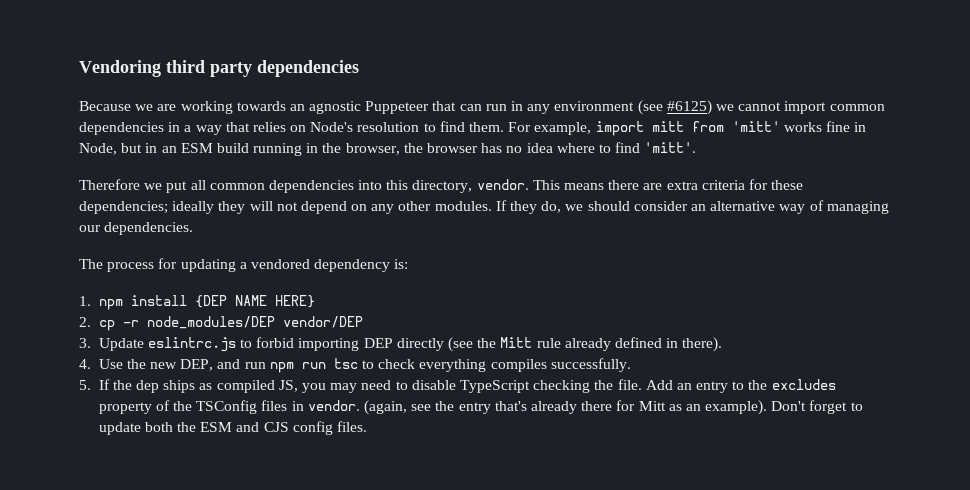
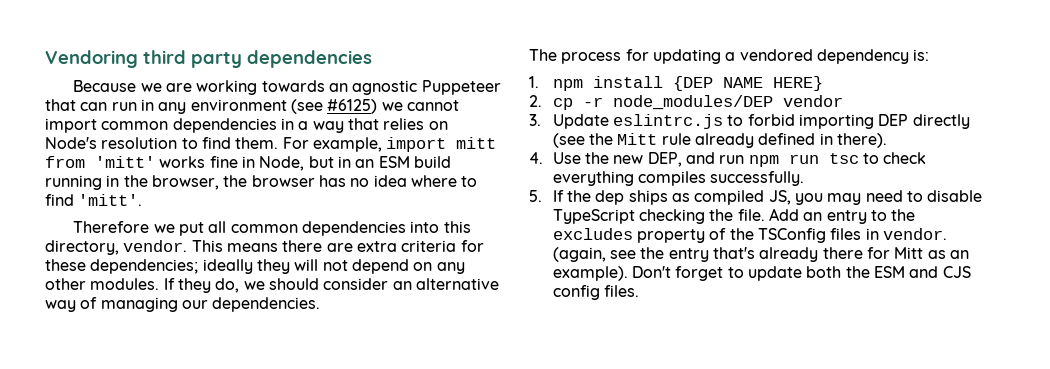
[282,316,363,328] vendor/DEP -> [782,95,843,107] vendor

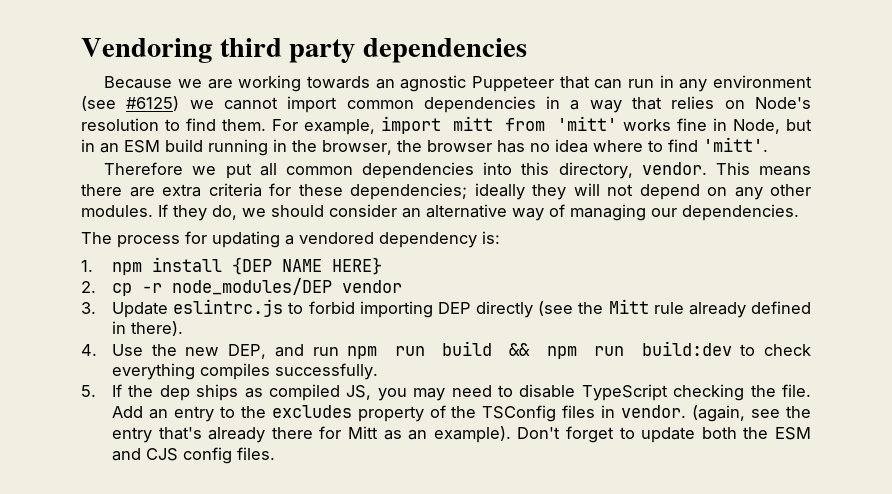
[828,153,859,164] tsc -> [442,341,732,359] build && npm run build:dev

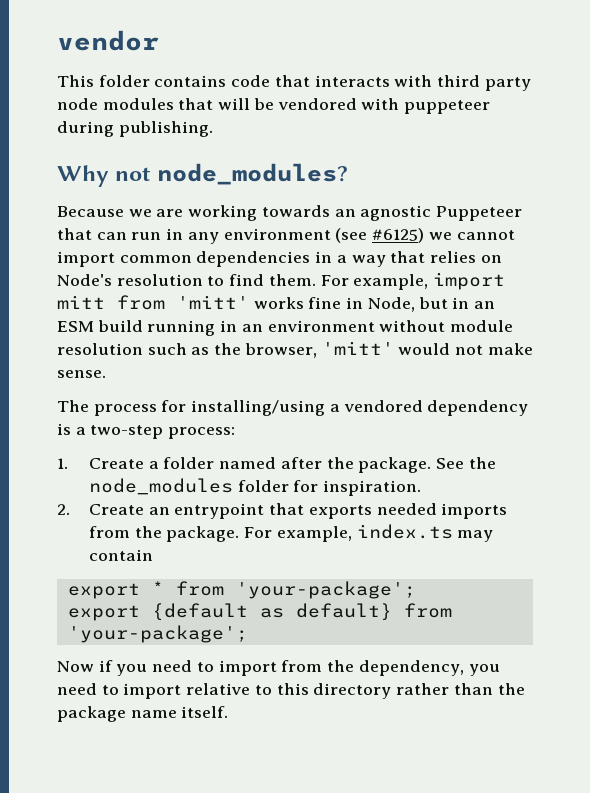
[81,38,528,63] Vendoring third party dependencies -> [57,30,159,51] [57,75,531,91] [57,98,491,114] [57,121,213,137] [57,163,348,187] vendor // This folder contains code that interacts with third party node modules that will be vendored with puppeteer during publishing. // Why not node_modules?
[292,137,768,155] [104,162,811,179] [81,183,811,200] [81,204,799,221] the browser, the browser has no idea where to find 'mitt'. // Therefore we put all common dependencies into this directory, vendor. This means there are extra criteria for these dependencies; ideally they will not depend on any other modules. If they do, we should consider an alternative way of managing our dependencies. -> [241,320,514,332] [57,341,533,358] [57,370,106,378] an environment without module resolution such as the browser, 'mitt' would not make sense.
[212,231,280,248] updating -> [191,400,326,416] installing/using
[482,231,500,244] [81,257,383,275] [81,278,403,296] [81,299,812,318] [112,321,184,336] [81,341,811,359] [112,363,379,380] [81,384,812,401] [112,405,811,422] [112,426,811,443] [112,447,276,464] is: // 1. npm install {DEP NAME HERE} // 2. cp -r node_modules/DEP vendor // 3. Update eslintrc.js to forbid importing DEP directly (see the Mitt rule already defined in there). // 4. Use the new DEP, and run npm run build && npm run build:dev to check everything compiles successfully. // 5. If the dep ships as compiled JS, you may need to disable TypeScript checking the file. Add an entry to the excludes property of the TSConfig files in vendor. (again, see the entry that's already there for Mitt as an example). Don't forget to update both the ESM and CJS config files. -> [57,423,236,439] [57,457,496,473] [89,478,422,496] [57,503,508,519] [89,524,494,542] [89,549,154,561] [67,581,416,599] [67,603,452,621] [67,625,248,643] [57,660,500,676] [57,683,525,699] [57,706,229,722] is a two-step process: // 1. Create a folder named after the package. See the node_modules folder for inspiration. // 2. Create an entrypoint that exports needed imports from the package. For example, index.ts may contain // export * from 'your-package'; // export {default as default} from 'your-package'; // Now if you need to import from the dependency, you need to import relative to this directory rather than the package name itself.

